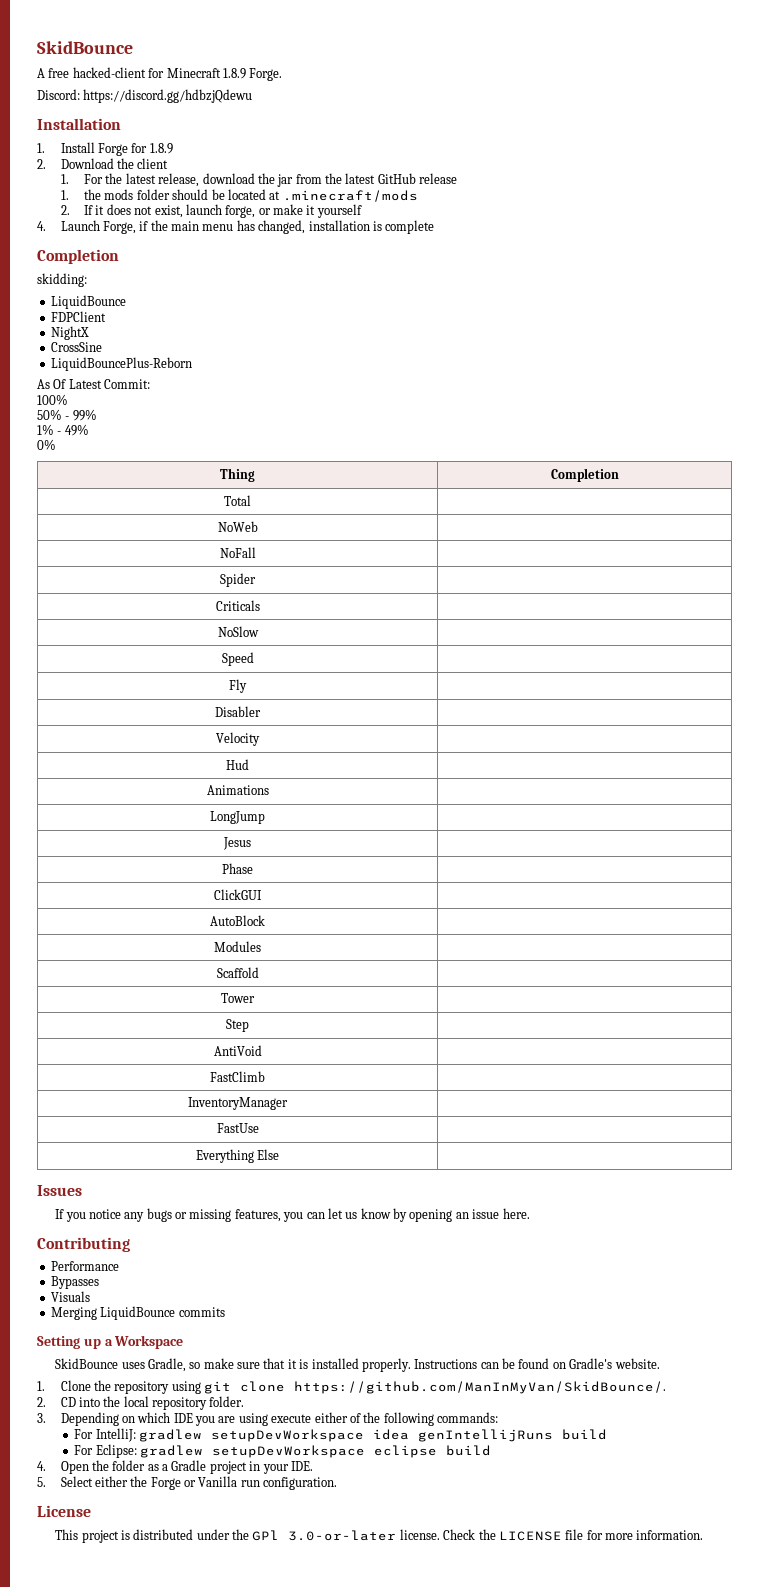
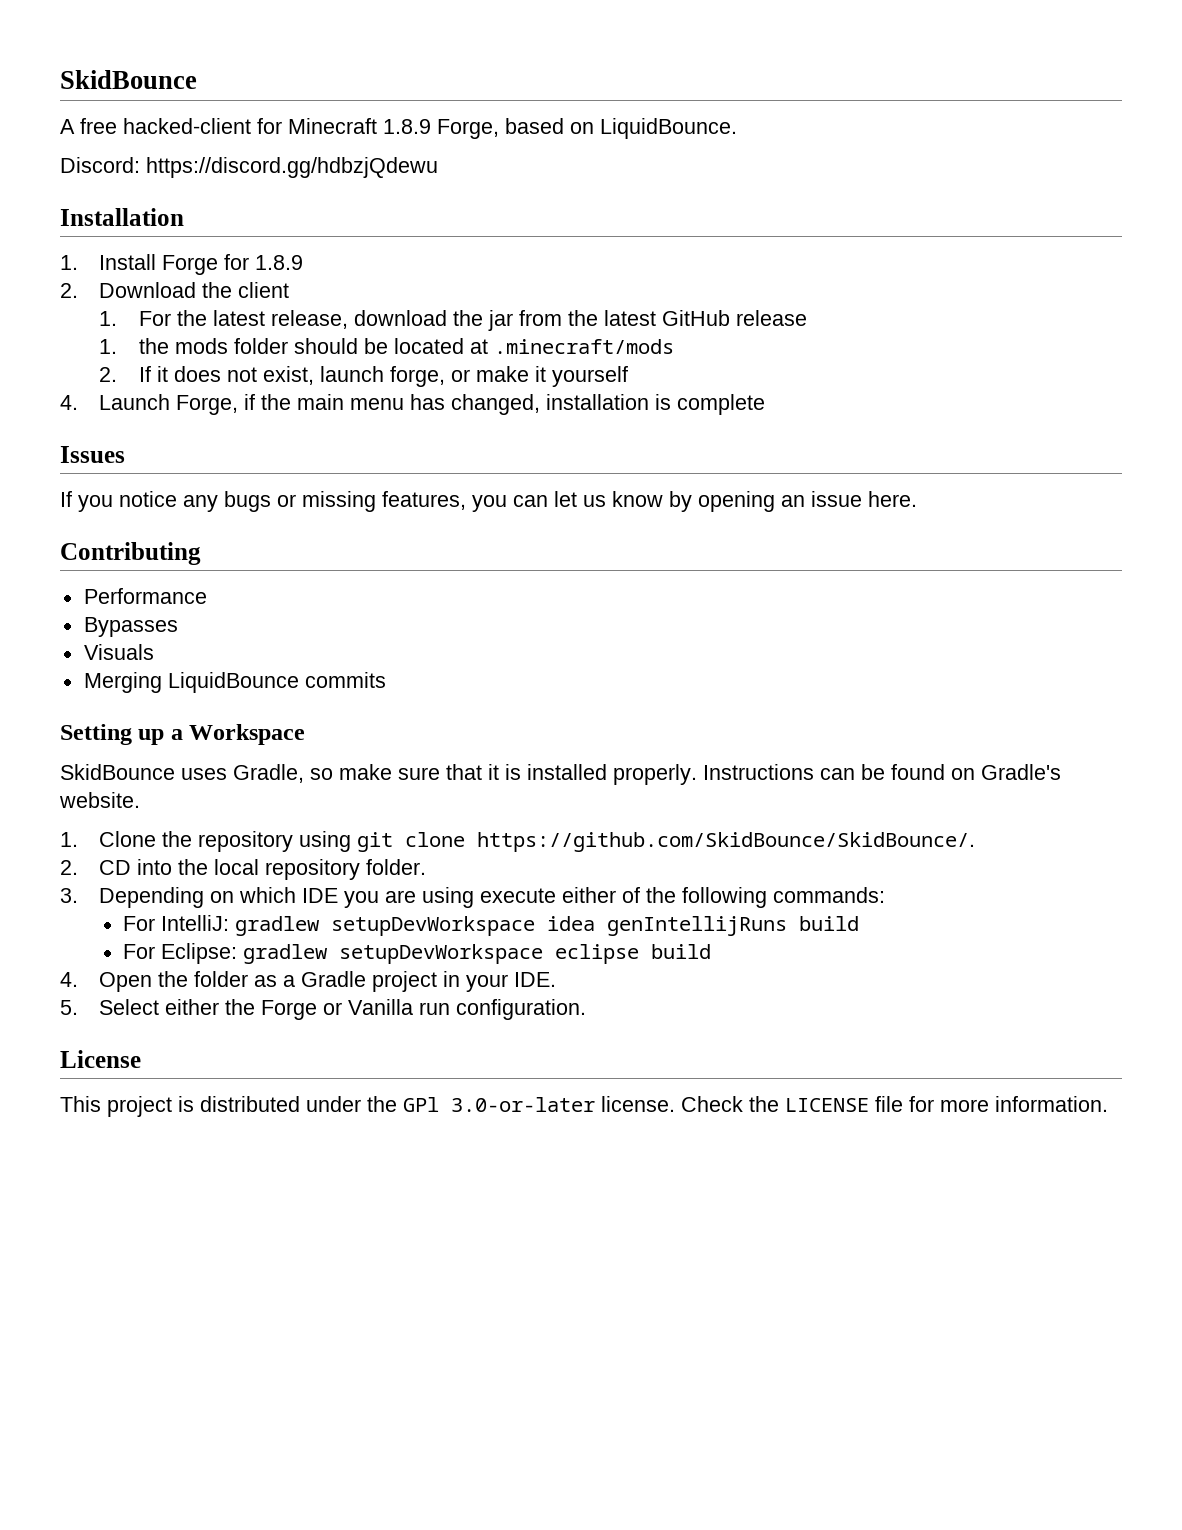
[249,68,283,81] Forge. -> [437,118,737,139] Forge, based on LiquidBounce.
[37,249,119,264] [37,273,87,287] [50,295,126,309] [50,311,106,322] [50,326,89,340] [50,342,102,352] [50,357,192,371] [37,379,151,389] [37,394,68,405] [37,409,97,421] [37,424,89,436] [37,439,56,450] [220,468,255,482] [550,468,619,482] [224,495,251,506] [217,521,258,532] [219,547,256,558] [220,573,256,587] [215,600,260,611] [217,626,259,637] [221,652,254,666] [229,679,247,693] [215,706,261,717] [216,732,260,746] [226,759,249,770] [206,785,269,795] [210,811,265,824] [223,837,251,850] [222,863,253,874] [214,889,262,900] [210,915,265,926] [214,941,261,952] [216,967,259,978] [221,993,255,1003] [226,1019,249,1032] [213,1045,262,1056] [210,1071,265,1082] [188,1097,288,1110] [216,1123,259,1133] [195,1149,280,1163] // Completion // skidding: // LiquidBounce // FDPClient // NightX // CrossSine // LiquidBouncePlus-Reborn // As Of Latest Commit: // 100% // 50% - 99% // 1% - 49% // 0% // Thing | Completion // Total | // NoWeb | // NoFall | // Spider | // Criticals | // NoSlow | // Speed | // Fly | // Disabler | // Velocity | // Hud | // Animations | // LongJump | // Jesus | // Phase | // ClickGUI | // AutoBlock | // Modules | // Scaffold | // Tower | // Step | // AntiVoid | // FastClimb | // InventoryManager | // FastUse | // Everything Else | -> (766, 404) none
[294,1381,667,1394] https://github.com/ManInMyVan/SkidBounce/. -> [477,832,976,852] https://github.com/SkidBounce/SkidBounce/.

